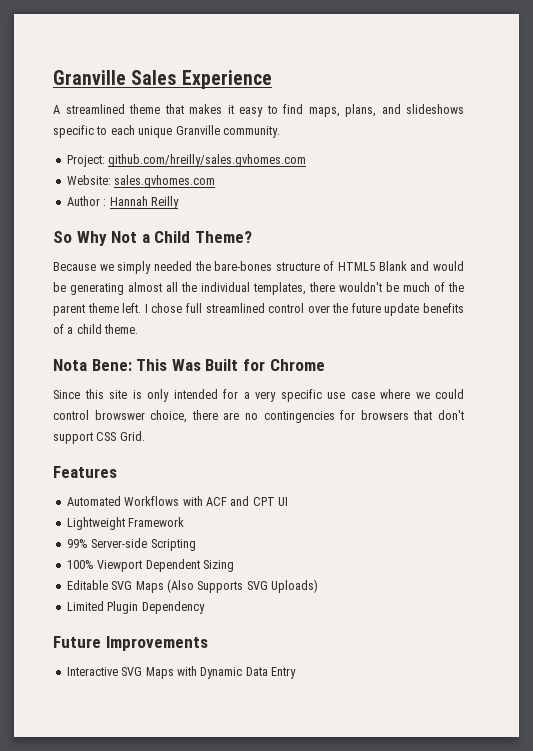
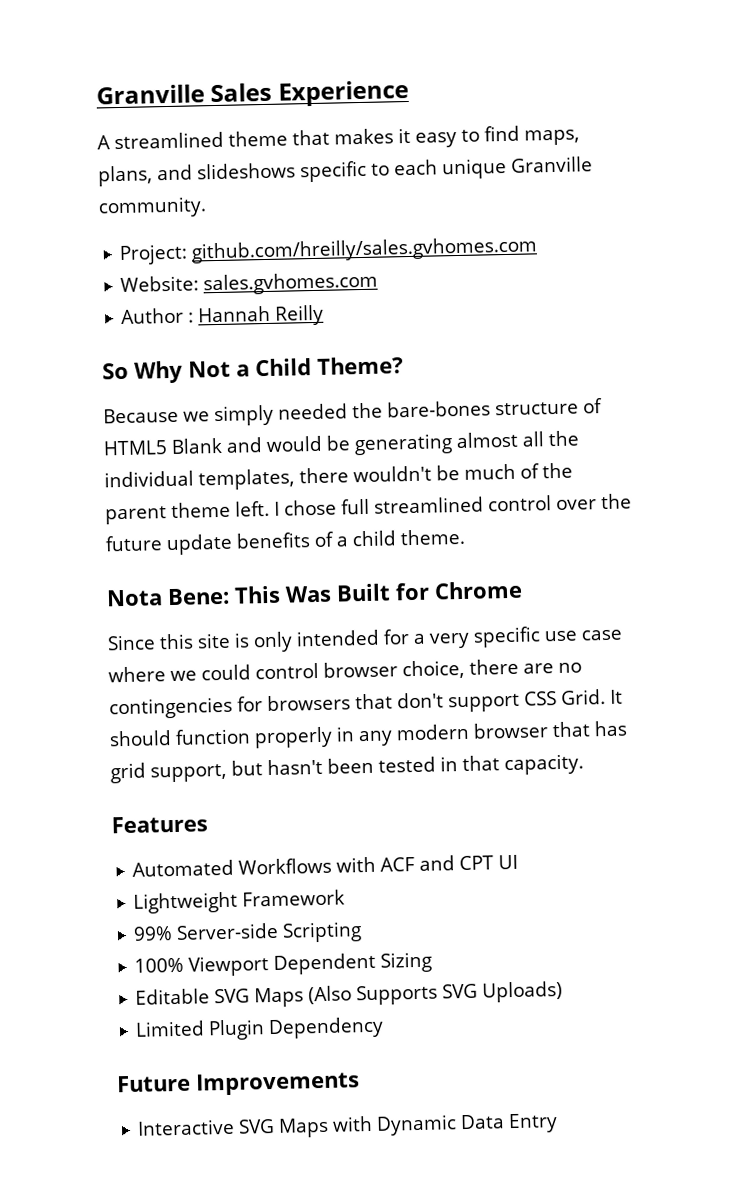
[94,410,145,420] browswer -> [323,661,398,678] browser
(145, 436) none -> [610,689,623,704] [109,720,627,749] [110,753,584,784] It should function properly in any modern browser that has grid support, but hasn't been tested in that capacity.

